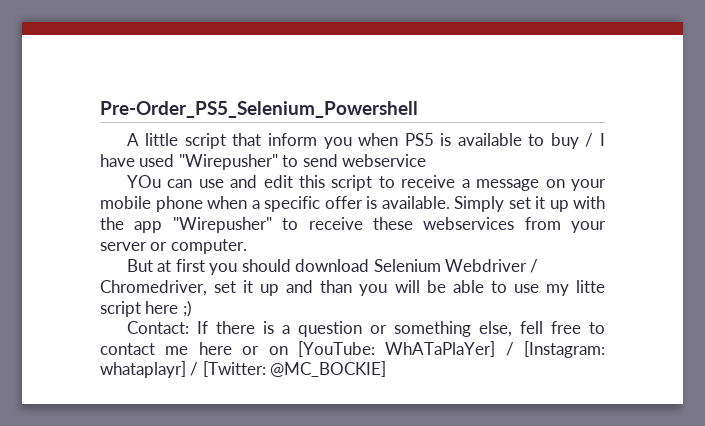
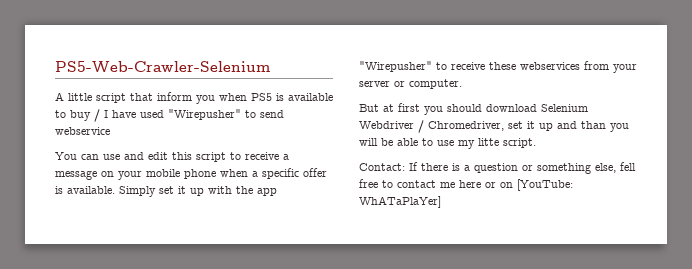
[100,101,418,118] Pre-Order_PS5_Selenium_Powershell -> [55,61,270,73] PS5-Web-Crawler-Selenium
[126,175,161,188] YOu -> [55,152,77,160] You
[100,300,192,317] script here ;) -> [503,138,536,148] script.
[505,341,605,358] [100,361,387,378] / [Instagram: whataplayr] / [Twitter: @MC_BOCKIE] -> (441, 202) none

